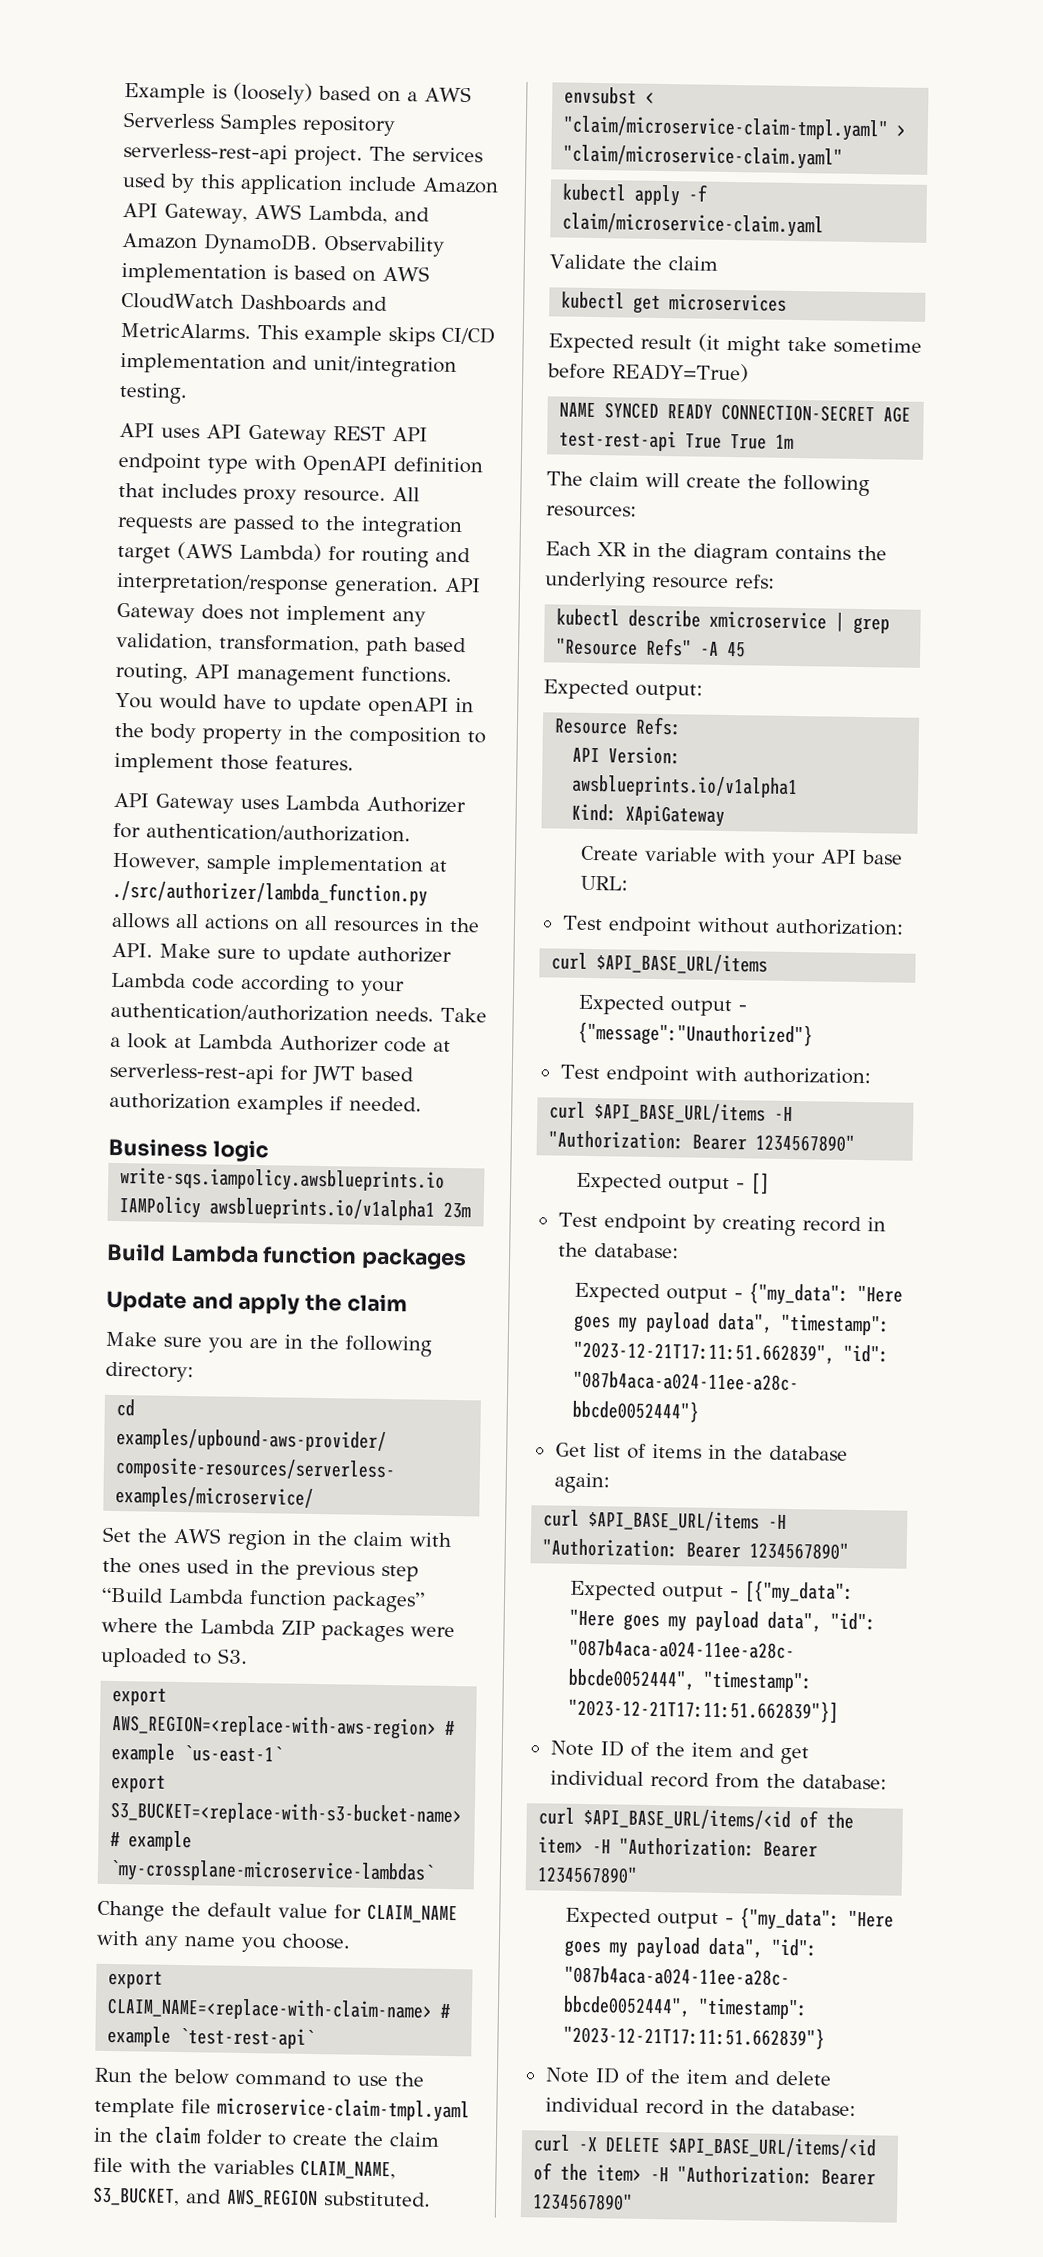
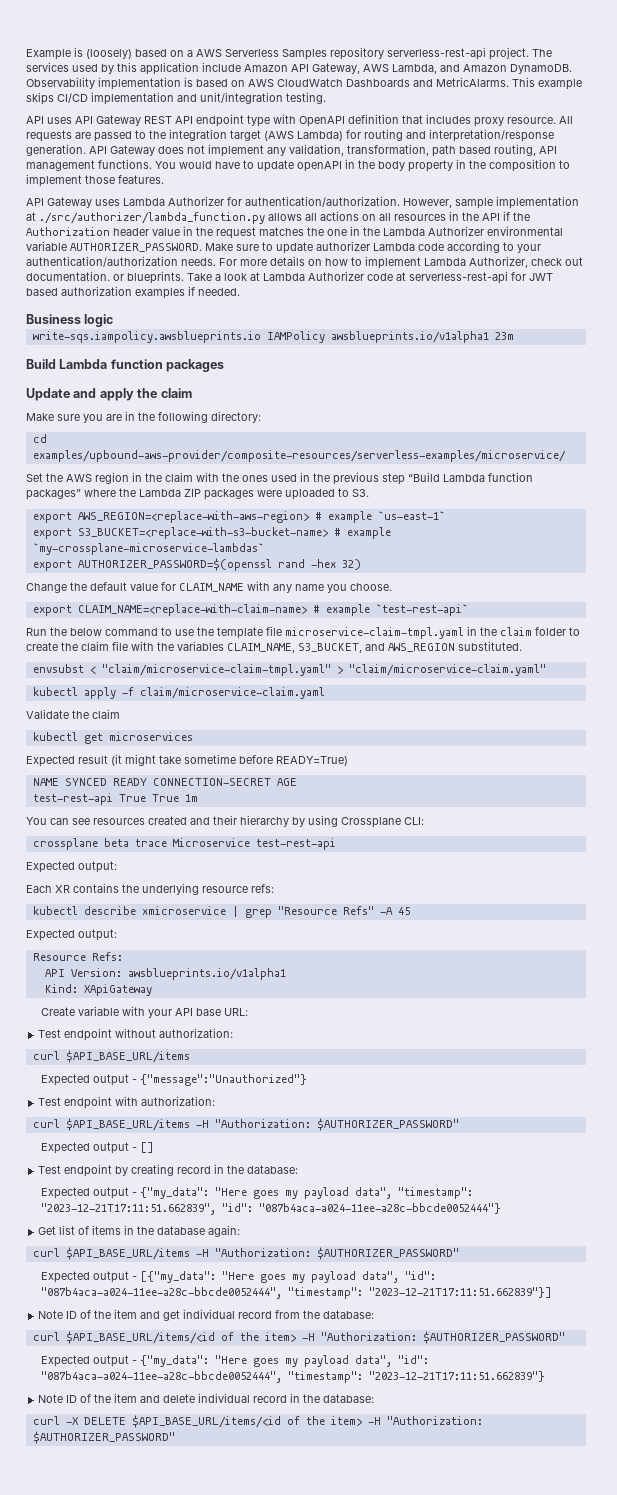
[111,942,153,958] API. -> [482,211,530,221] [26,226,563,239] [26,241,202,252] API if the Authorization header value in the request matches the one in the Lambda Authorizer environmental variable AUTHORIZER_PASSWORD.
(434, 1014) none -> [219,256,583,269] [26,271,184,284] For more details on how to implement Lambda Authorizer, check out documentation. or blueprints.
(436, 1871) none -> [32,558,361,571] // export AUTHORIZER_PASSWORD=$(openssl rand -hex 32)
[546,471,870,497] [546,505,637,518] The claim will create the following resources: -> [26,815,424,828] [32,838,336,850] [26,861,117,873] You can see resources created and their hierarchy by using Crossplane CLI: // crossplane beta trace Microservice test-rest-api // Expected output:
[632,542,769,565] in the diagram -> (70, 889) none
[692,1133,856,1152] Bearer 1234567890" -> [316,1118,459,1131] $AUTHORIZER_PASSWORD"
[686,1541,850,1560] Bearer 1234567890" -> [316,1247,459,1260] $AUTHORIZER_PASSWORD"
[763,1841,819,1858] [537,1865,639,1884] Bearer 1234567890" -> [422,1331,565,1344] $AUTHORIZER_PASSWORD"
[821,2169,877,2186] [532,2192,634,2211] Bearer 1234567890" -> [32,1431,175,1444] $AUTHORIZER_PASSWORD"

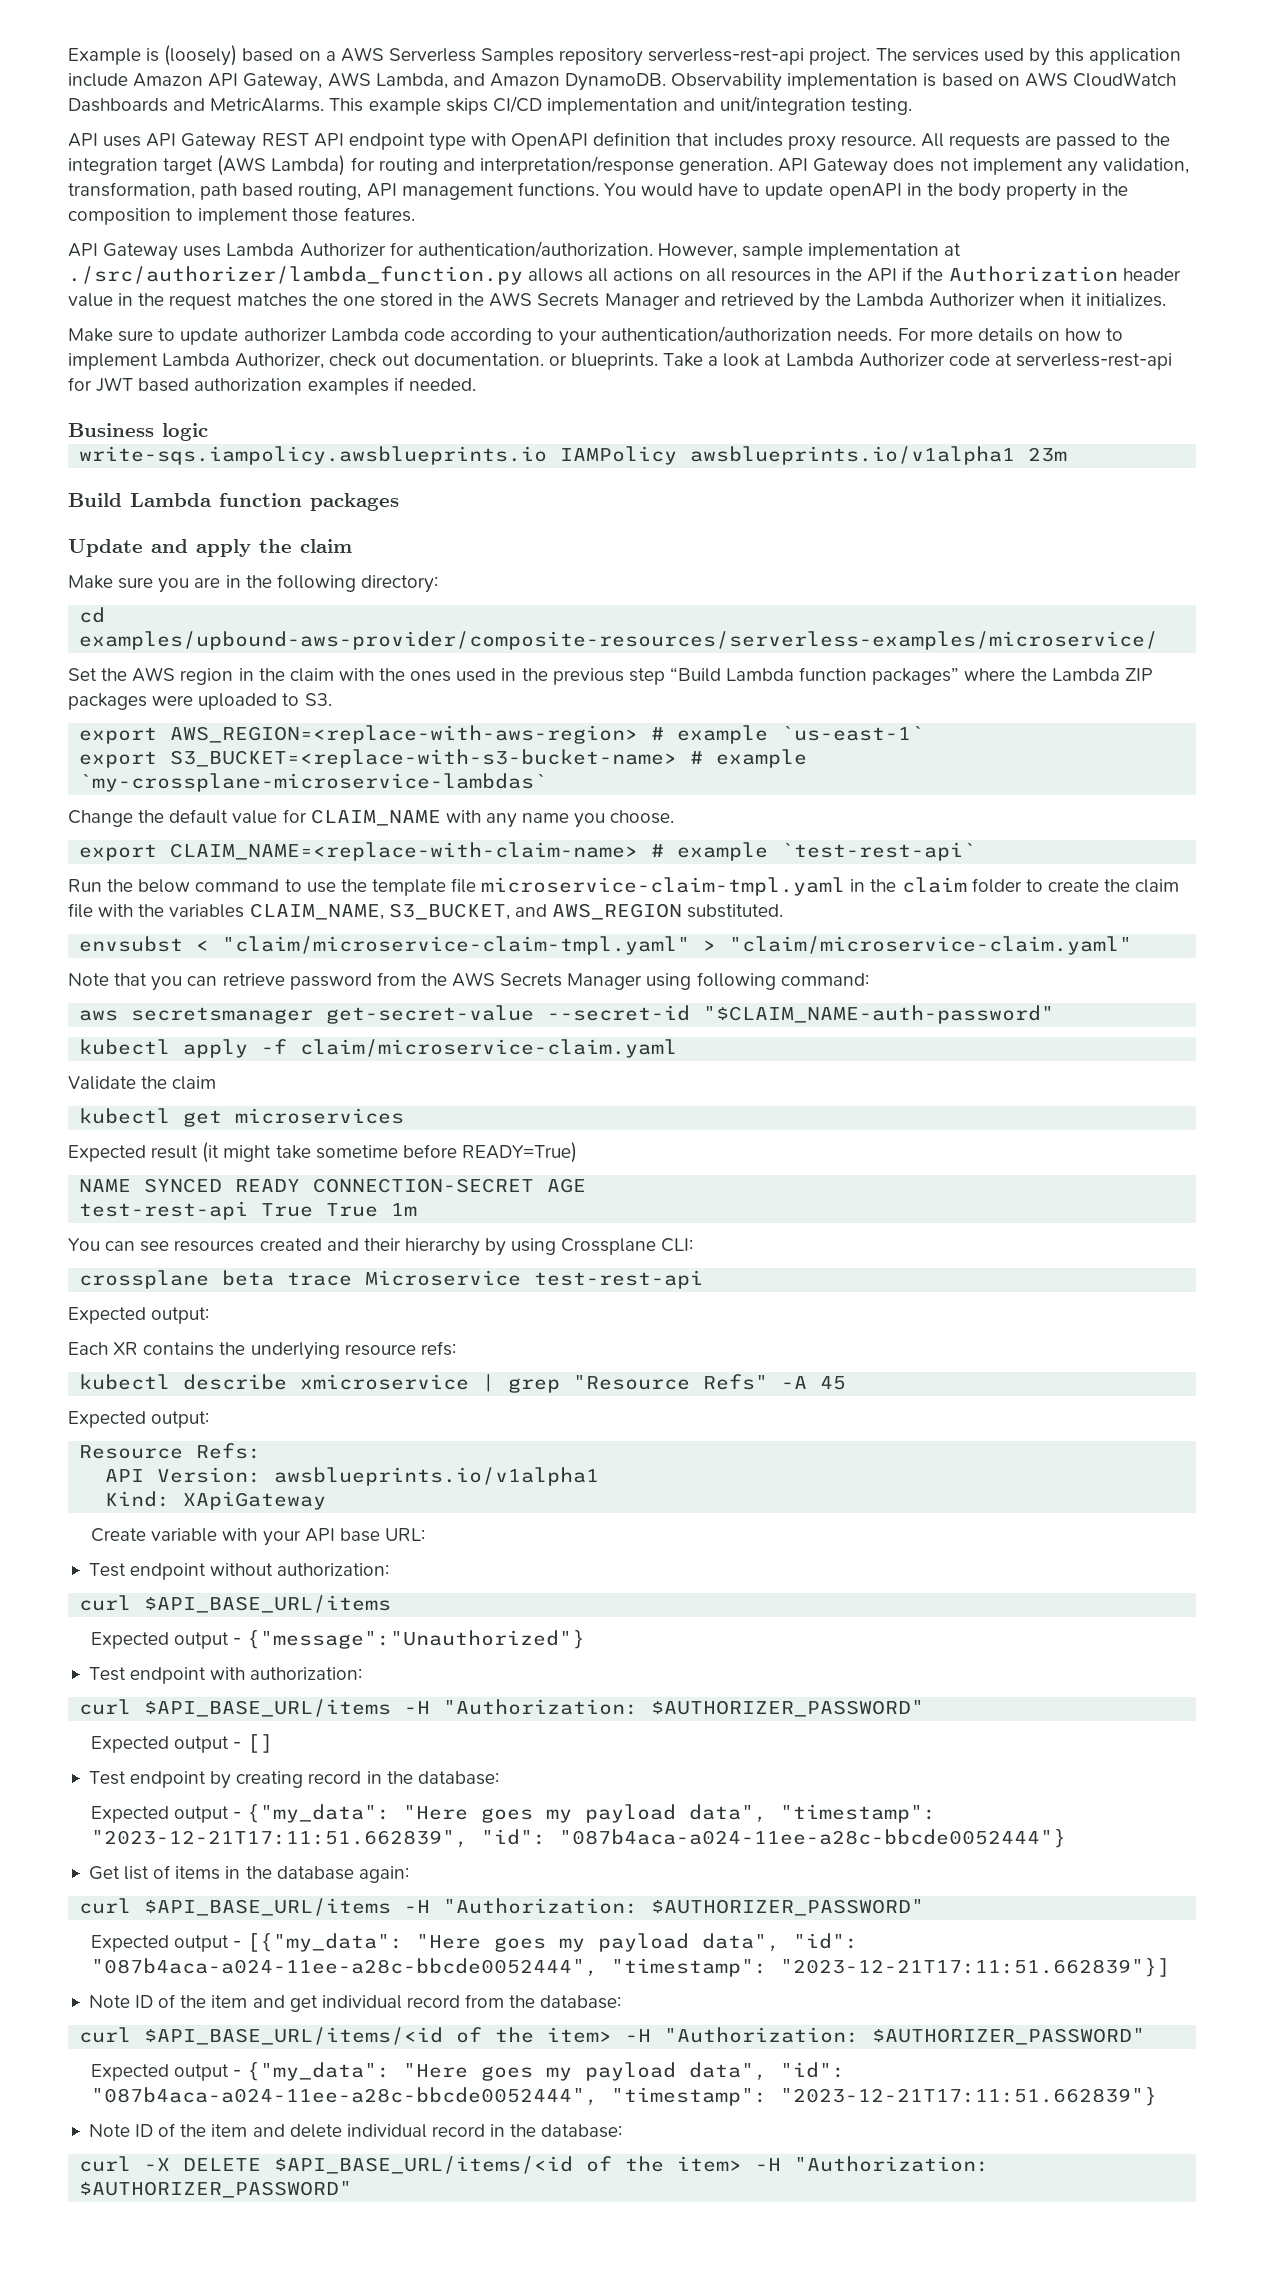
[350,226,563,236] [26,241,202,252] in the Lambda Authorizer environmental variable AUTHORIZER_PASSWORD. -> [379,292,1166,311] stored in the AWS Secrets Manager and retrieved by the Lambda Authorizer when it initializes. //
[32,558,361,571] // export AUTHORIZER_PASSWORD=$(openssl rand -hex 32) -> (548, 782) none
(546, 670) none -> [68,972,869,991] [79,1005,1055,1024] // Note that you can retrieve password from the AWS Secrets Manager using following command: // aws secretsmanager get-secret-value --secret-id "$CLAIM_NAME-auth-password"

